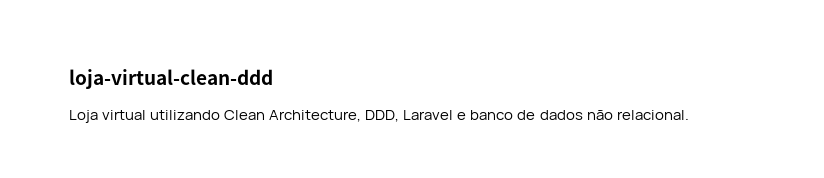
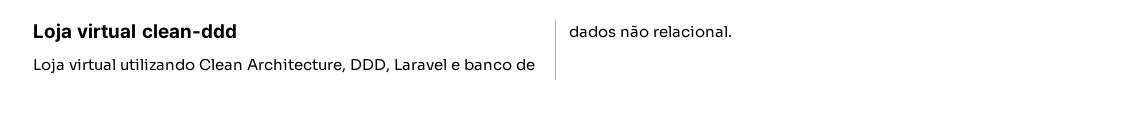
[69,69,273,89] loja-virtual-clean-ddd -> [33,23,237,42] Loja virtual clean-ddd

